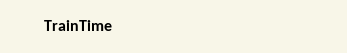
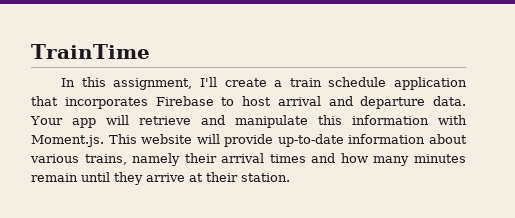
(112, 25) none -> [61,77,467,90] [31,96,466,109] [30,115,467,128] [31,134,467,147] [30,153,466,166] [31,172,290,185] // In this assignment, I'll create a train schedule application that incorporates Firebase to host arrival and departure data. Your app will retrieve and manipulate this information with Moment.js. This website will provide up-to-date information about various trains, namely their arrival times and how many minutes remain until they arrive at their station.

